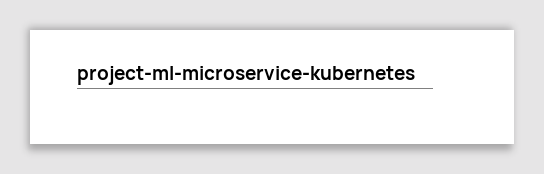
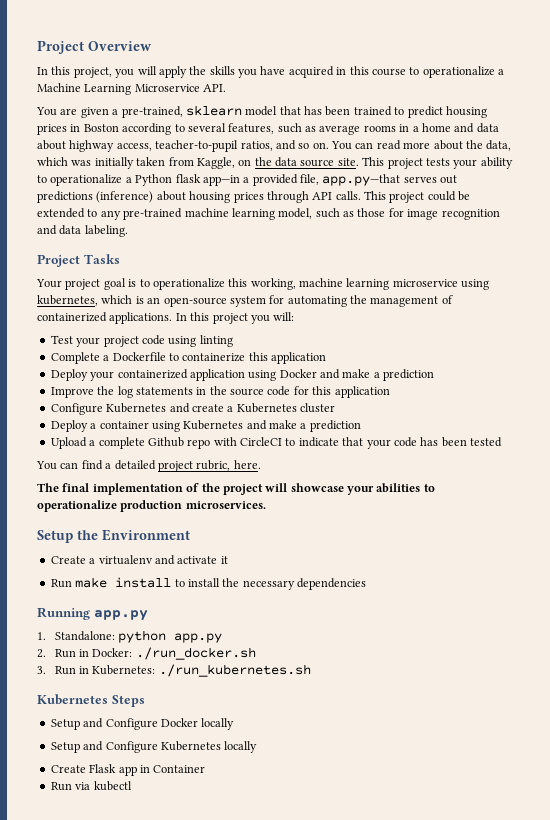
[77,66,415,85] project-ml-microservice-kubernetes -> [37,40,152,54] [37,66,504,78] [37,83,227,95] [36,105,487,118] [37,123,499,135] [37,140,512,152] [37,157,513,169] [37,174,458,186] [37,191,471,203] [37,208,500,220] [37,225,128,237] [37,254,120,267] [36,278,490,290] [37,295,453,307] [37,312,295,324] [50,335,233,347] [50,352,326,364] [50,369,435,381] [50,386,390,398] [50,403,335,415] [50,420,361,432] [50,437,502,449] [36,460,261,472] [37,483,435,495] [37,500,266,512] [37,529,190,543] [50,555,228,565] [50,577,366,590] [37,607,148,621] [37,630,222,643] [37,647,256,660] [37,664,311,677] [37,694,145,707] [50,718,235,730] [50,741,258,753] [50,764,206,776] [50,781,132,791] Project Overview // In this project, you will apply the skills you have acquired in this course to operationalize a Machine Learning Microservice API. // You are given a pre-trained, sklearn model that has been trained to predict housing prices in Boston according to several features, such as average rooms in a home and data about highway access, teacher-to-pupil ratios, and so on. You can read more about the data, which was initially taken from Kaggle, on the data source site. This project tests your ability to operationalize a Python flask app—in a provided file, app.py—that serves out predictions (inference) about housing prices through API calls. This project could be extended to any pre-trained machine learning model, such as those for image recognition and data labeling. // Project Tasks // Your project goal is to operationalize this working, machine learning microservice using kubernetes, which is an open-source system for automating the management of containerized applications. In this project you will: // Test your project code using linting // Complete a Dockerfile to containerize this application // Deploy your containerized application using Docker and make a prediction // Improve the log statements in the source code for this application // Configure Kubernetes and create a Kubernetes cluster // Deploy a container using Kubernetes and make a prediction // Upload a complete Github repo with CircleCI to indicate that your code has been tested // You can find a detailed project rubric, here. // The final implementation of the project will showcase your abilities to operationalize production microservices. // Setup the Environment // Create a virtualenv and activate it // Run make install to install the necessary dependencies // Running app.py // 1. Standalone: python app.py // 2. Run in Docker: ./run_docker.sh // 3. Run in Kubernetes: ./run_kubernetes.sh // Kubernetes Steps // Setup and Configure Docker locally // Setup and Configure Kubernetes locally // Create Flask app in Container // Run via kubectl

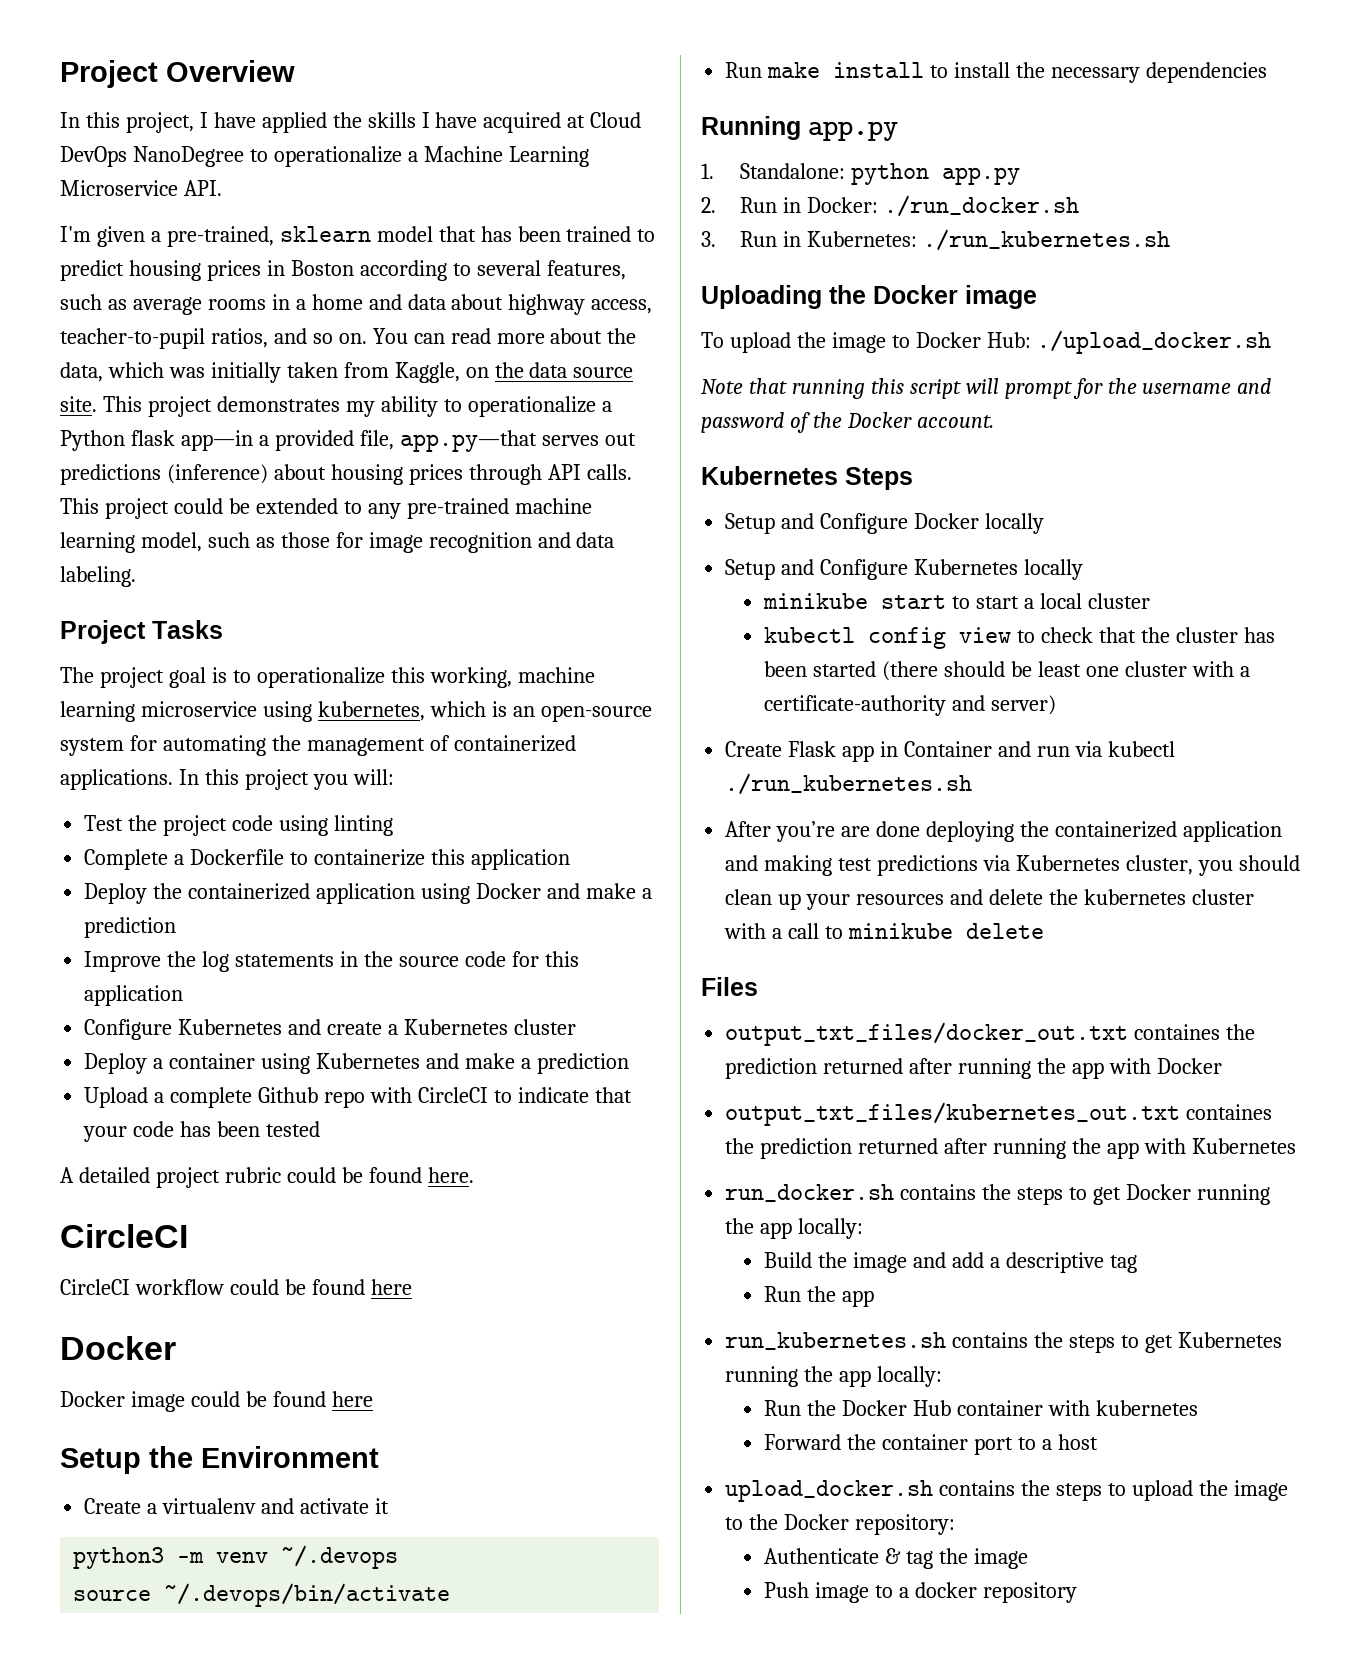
[115,66,187,78] you will apply -> [199,112,327,133] I have applied
[238,69,257,78] you -> [421,112,430,128] I
[336,66,406,76] in this course -> [567,112,642,128] [60,146,244,167] at Cloud DevOps NanoDegree
[36,107,78,116] You are -> [60,226,91,242] I'm
[425,158,478,169] tests your -> [216,396,375,417] demonstrates my
[36,279,62,288] Your -> [60,667,94,683] The
[76,337,101,347] your -> [128,815,158,831] the
[90,371,115,381] your -> [153,883,183,899] the
[36,460,261,472] [37,483,435,495] [37,500,266,512] You can find a detailed project rubric, here. // The final implementation of the project will showcase your abilities to operationalize production microservices. -> [60,1167,474,1188] [60,1224,188,1248] [60,1279,412,1295] [60,1336,176,1360] [60,1391,373,1412] A detailed project rubric could be found here. // CircleCI // CircleCI workflow could be found here // Docker // Docker image could be found here
(228, 560) none -> [73,1545,399,1569] [73,1583,451,1607] // python3 -m venv ~/.devops // source ~/.devops/bin/activate
(311, 670) none -> [701,285,1037,309] [701,330,1271,354] [701,378,1272,399] [701,412,994,433] // Uploading the Docker image // To upload the image to Docker Hub: ./upload_docker.sh // Note that running this script will prompt for the username and password of the Docker account.
(258, 747) none -> [763,593,1150,609] [764,627,1275,649] [764,661,1250,681] [764,695,1057,716] // minikube start to start a local cluster // kubectl config view to check that the cluster has been started (there should be least one cluster with a certificate-authority and server)
[50,781,132,791] // Run via kubectl -> [997,741,1175,757] [725,773,973,795] [725,821,1282,842] [725,855,1300,876] [725,889,1254,910] [724,923,1044,939] [701,977,758,996] [725,1022,1256,1046] [725,1058,1222,1079] [725,1102,1273,1126] [725,1138,1296,1159] [725,1184,1270,1205] [725,1218,864,1239] [764,1252,1137,1273] [764,1286,875,1307] [725,1332,1282,1353] [725,1366,943,1387] [764,1400,1198,1416] [764,1434,1098,1455] [725,1480,1288,1502] [725,1514,956,1535] [764,1548,1028,1569] [764,1582,1077,1603] and run via kubectl ./run_kubernetes.sh // After you’re are done deploying the containerized application and making test predictions via Kubernetes cluster, you should clean up your resources and delete the kubernetes cluster with a call to minikube delete // Files // output_txt_files/docker_out.txt containes the prediction returned after running the app with Docker // output_txt_files/kubernetes_out.txt containes the prediction returned after running the app with Kubernetes // run_docker.sh contains the steps to get Docker running the app locally: // Build the image and add a descriptive tag // Run the app // run_kubernetes.sh contains the steps to get Kubernetes running the app locally: // Run the Docker Hub container with kubernetes // Forward the container port to a host // upload_docker.sh contains the steps to upload the image to the Docker repository: // Authenticate & tag the image // Push image to a docker repository

